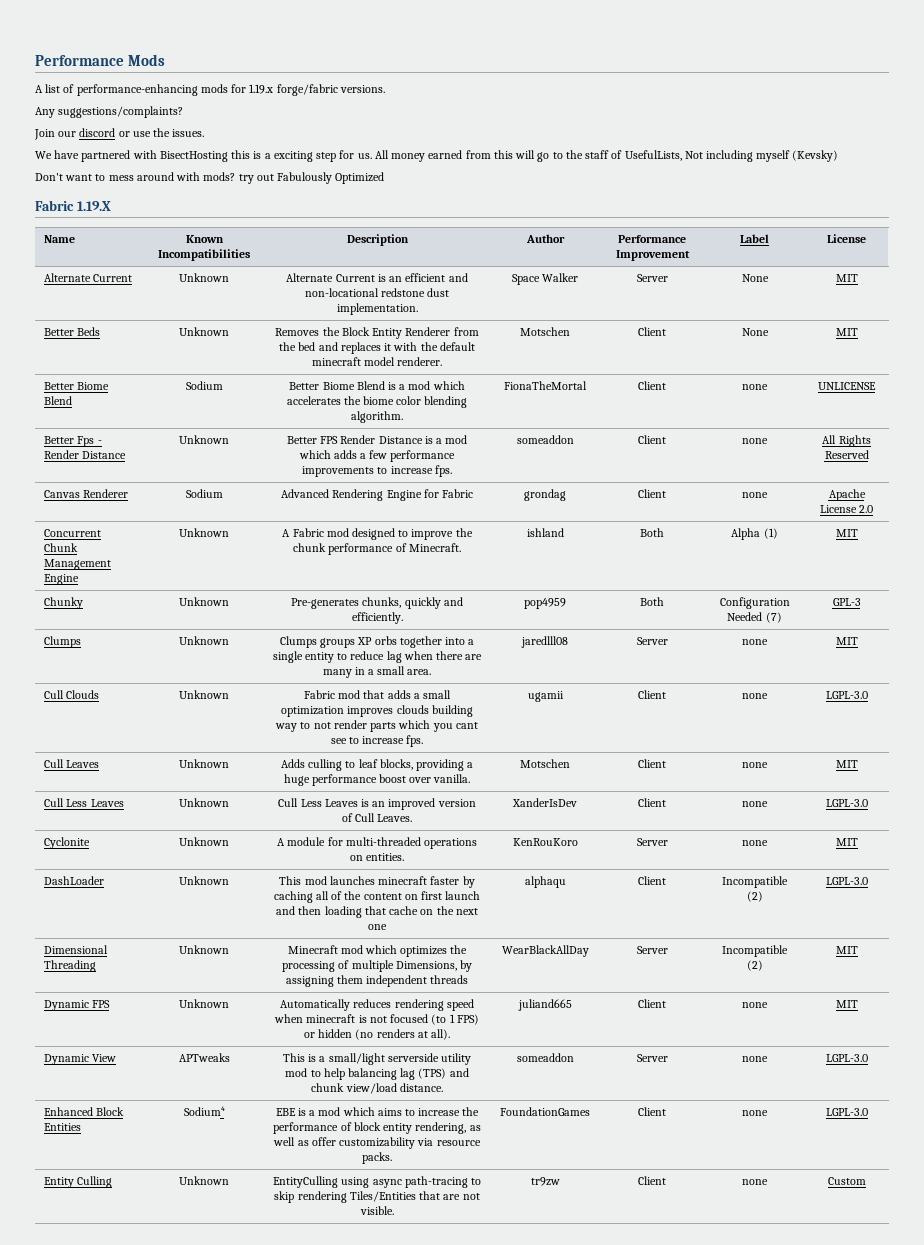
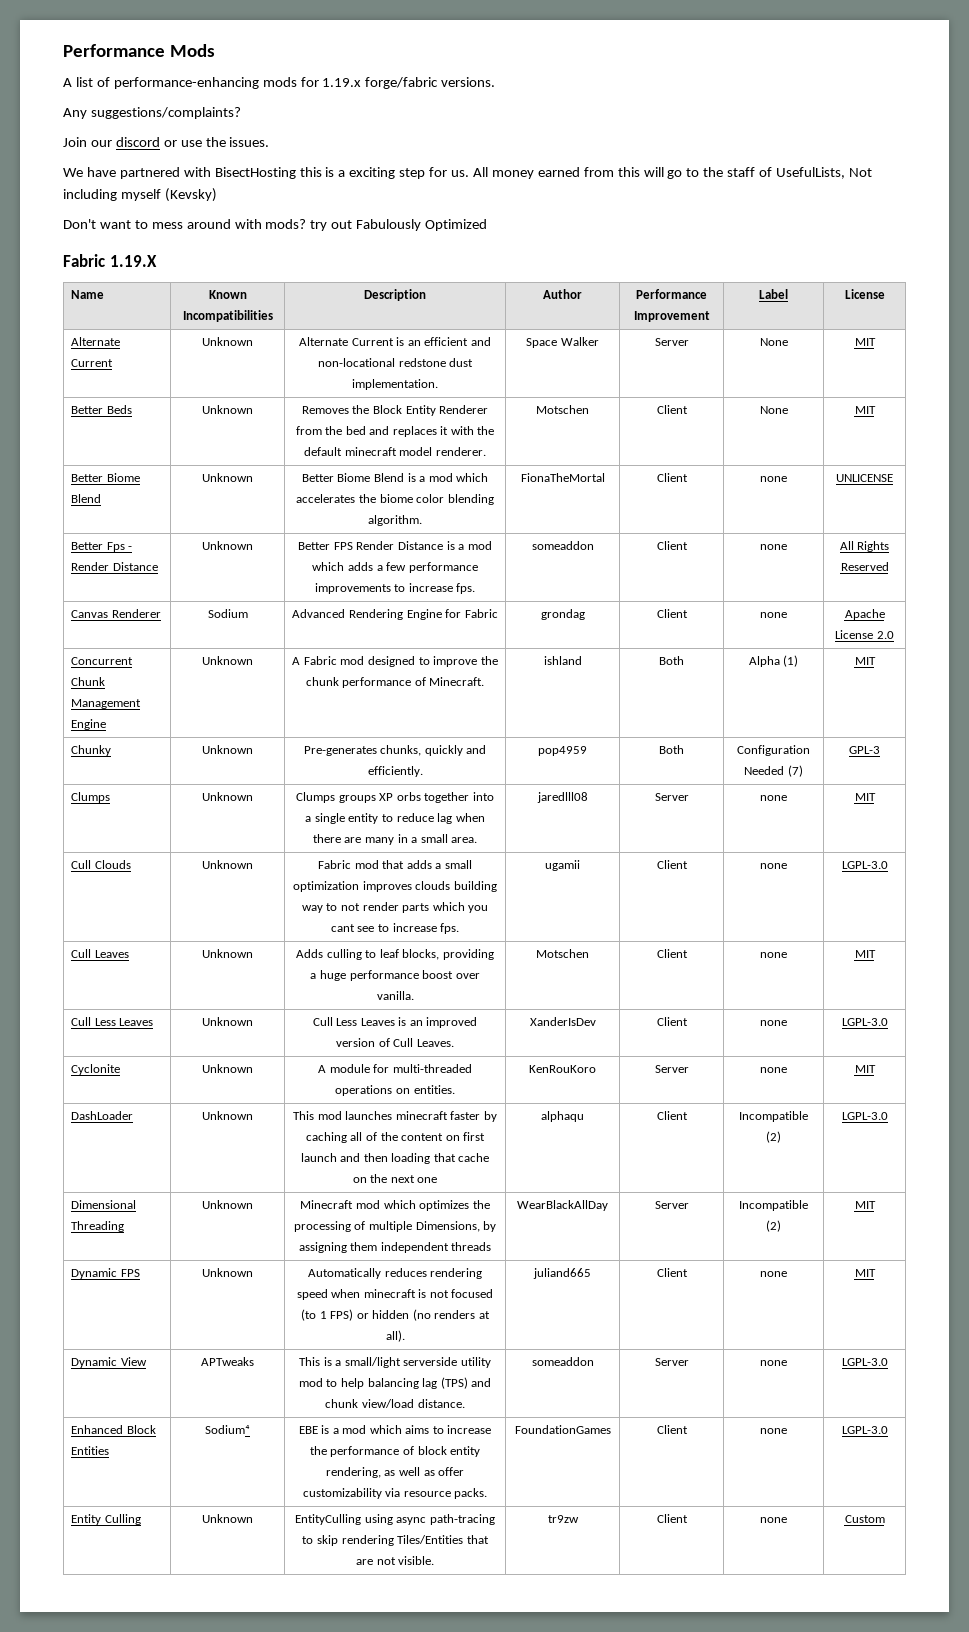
[185,381,223,390] Sodium -> [202,473,253,482] Unknown

